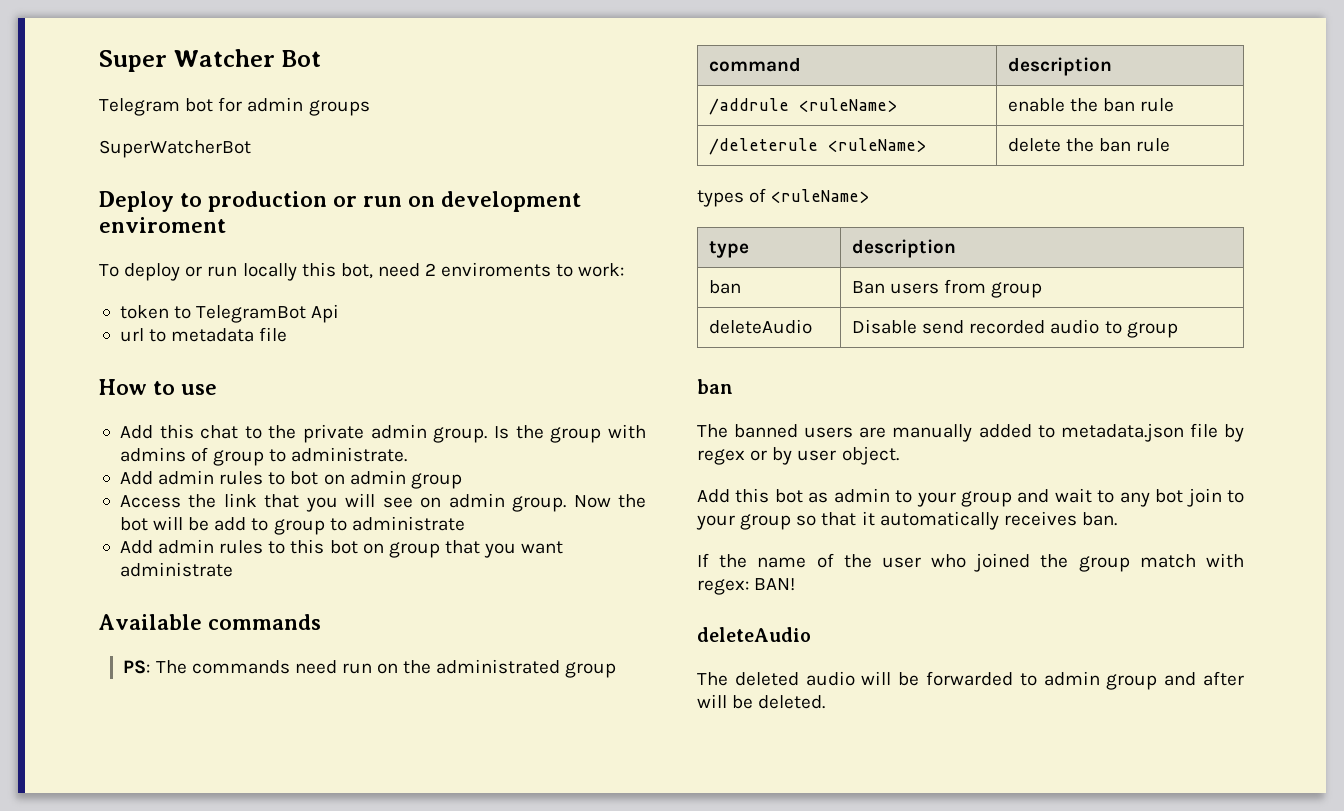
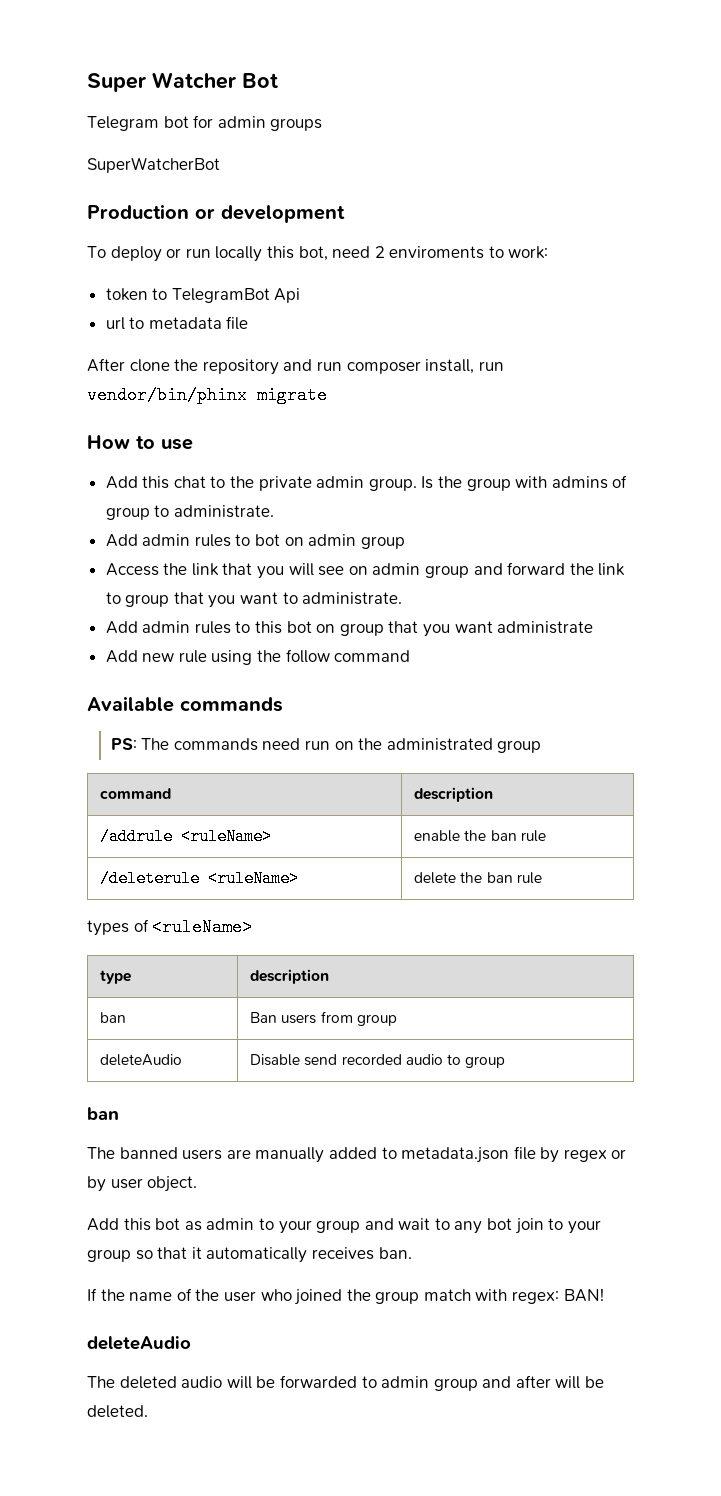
[99,191,435,212] Deploy to production or run on -> [87,204,215,219] Production or
[99,217,226,233] enviroment -> (345, 214) none
(288, 334) none -> [87,358,504,375] [87,386,327,404] // After clone the repository and run composer install, run vendor/bin/phinx migrate
[512,494,646,512] [119,516,465,535] group. Now the bot will be add to group to administrate -> [425,562,626,578] [105,592,403,608] group and forward the link to group that you want to administrate.
(233, 569) none -> [105,649,411,665] // Add new rule using the follow command

